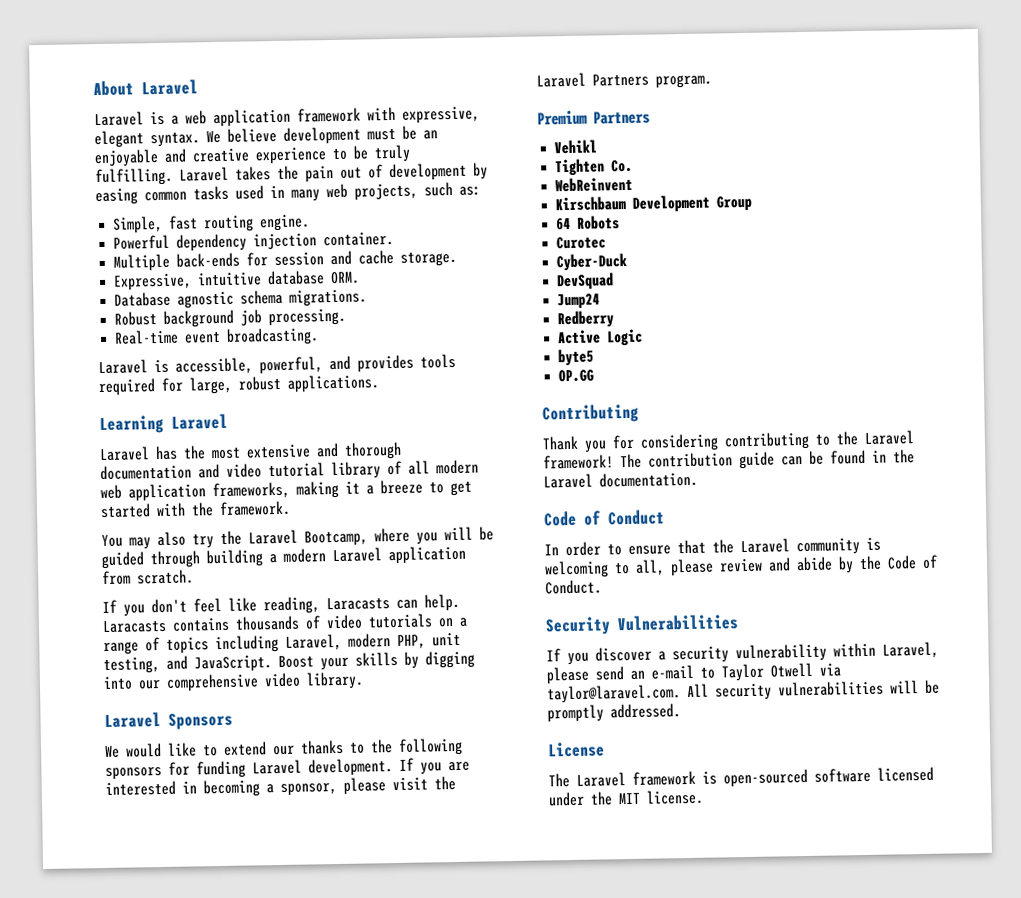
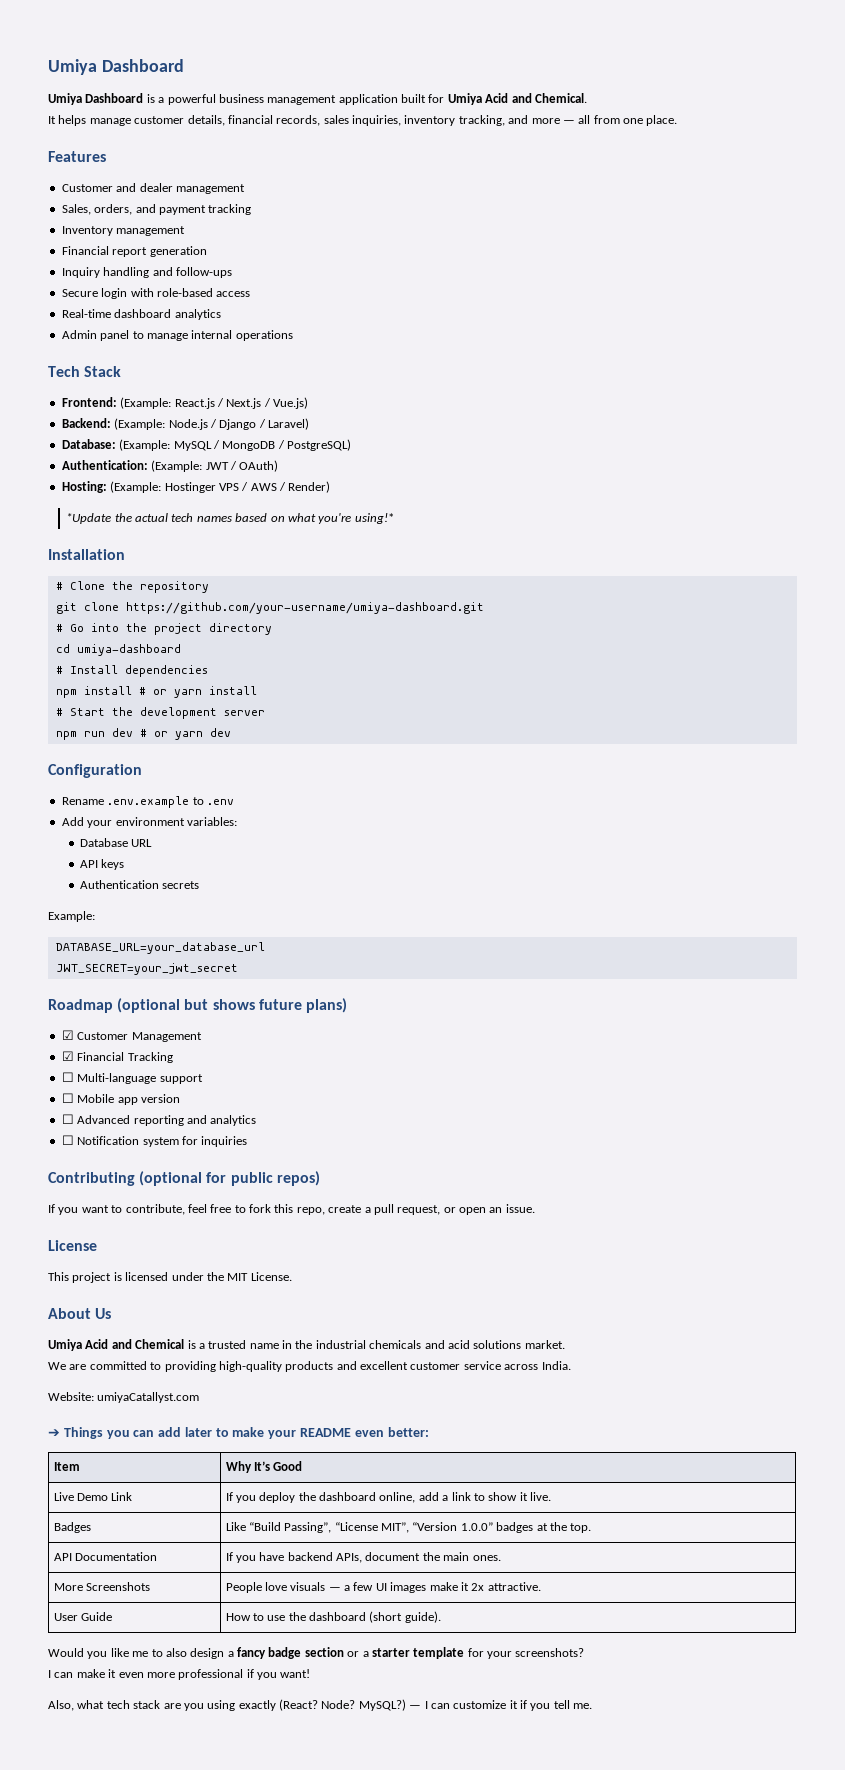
[93,79,198,97] [94,106,480,128] [94,125,438,149] [94,144,411,168] [95,162,488,187] [95,181,481,206] [112,214,311,234] [113,231,395,252] [113,249,458,272] [113,270,361,291] [114,289,368,309] [114,308,347,328] [114,327,320,346] [98,353,456,375] [98,374,379,397] [99,413,228,435] [99,441,402,462] [100,459,479,481] [100,479,472,502] [100,500,291,519] [101,526,494,550] [101,545,466,570] [102,569,194,586] [102,593,460,617] [102,613,468,633] [103,632,461,655] [103,650,475,674] [103,671,364,692] [104,712,233,730] [105,737,463,758] [105,757,470,780] [105,775,456,798] [536,72,712,89] [537,109,650,126] [554,139,598,155] [555,158,634,177] [555,176,634,193] [555,194,753,213] [556,215,621,231] [556,236,607,250] [556,252,628,272] [556,272,615,291] [557,293,601,310] [557,310,615,329] [557,328,644,347] [558,348,595,367] [558,369,595,383] [542,403,639,424] [542,430,914,453] [543,449,915,470] [543,471,698,489] [544,509,665,527] [544,537,881,557] [544,554,938,579] [545,579,602,595] [545,614,739,636] [546,641,939,666] [546,662,841,685] [547,679,940,704] [547,703,681,723] [548,741,605,758] [548,766,934,788] [548,789,704,807] About Laravel // Laravel is a web application framework with expressive, elegant syntax. We believe development must be an enjoyable and creative experience to be truly fulfilling. Laravel takes the pain out of development by easing common tasks used in many web projects, such as: // Simple, fast routing engine. // Powerful dependency injection container. // Multiple back-ends for session and cache storage. // Expressive, intuitive database ORM. // Database agnostic schema migrations. // Robust background job processing. // Real-time event broadcasting. // Laravel is accessible, powerful, and provides tools required for large, robust applications. // Learning Laravel // Laravel has the most extensive and thorough documentation and video tutorial library of all modern web application frameworks, making it a breeze to get started with the framework. // You may also try the Laravel Bootcamp, where you will be guided through building a modern Laravel application from scratch. // If you don't feel like reading, Laracasts can help. Laracasts contains thousands of video tutorials on a range of topics including Laravel, modern PHP, unit testing, and JavaScript. Boost your skills by digging into our comprehensive video library. // Laravel Sponsors // We would like to extend our thanks to the following sponsors for funding Laravel development. If you are interested in becoming a sponsor, please visit the Laravel Partners program. // Premium Partners // Vehikl // Tighten Co. // WebReinvent // Kirschbaum Development Group // 64 Robots // Curotec // Cyber-Duck // DevSquad // Jump24 // Redberry // Active Logic // byte5 // OP.GG // Contributing // Thank you for considering contributing to the Laravel framework! The contribution guide can be found in the Laravel documentation. // Code of Conduct // In order to ensure that the Laravel community is welcoming to all, please review and abide by the Code of Conduct. // Security Vulnerabilities // If you discover a security vulnerability within Laravel, please send an e-mail to Taylor Otwell via taylor@laravel.com. All security vulnerabilities will be promptly addressed. // License // The Laravel framework is open-sourced software licensed under the MIT license. -> [48,59,184,75] [48,93,587,105] [48,115,678,126] [48,151,106,162] [61,183,245,194] [61,204,252,215] [61,226,186,236] [61,246,207,257] [61,267,232,278] [61,288,251,299] [61,309,221,320] [61,330,293,341] [48,366,122,377] [61,397,308,409] [61,418,309,430] [61,439,351,451] [61,460,279,472] [61,481,331,493] [66,513,394,524] [48,549,125,560] [55,581,209,593] [55,602,484,614] [55,623,272,635] [55,644,181,656] [55,665,208,677] [55,686,257,698] [55,707,265,719] [55,728,231,740] [48,764,142,778] [61,796,234,808] [61,817,237,828] [80,838,153,847] [80,859,125,870] [80,880,200,889] [48,911,95,922] [55,942,265,954] [55,963,238,975] [48,998,347,1013] [61,1030,202,1042] [61,1051,173,1063] [61,1072,203,1084] [61,1093,180,1105] [61,1114,257,1126] [61,1135,248,1147] [48,1171,320,1186] [48,1204,535,1215] [48,1240,97,1251] [48,1272,292,1283] [48,1308,112,1319] [48,1339,565,1351] [48,1361,571,1372] [48,1392,200,1403] [48,1427,429,1439] [53,1462,80,1471] [225,1461,303,1473] [53,1492,133,1501] [225,1492,552,1503] [53,1522,91,1533] [225,1522,592,1533] [53,1552,157,1561] [225,1552,501,1563] [53,1582,150,1591] [225,1582,541,1593] [53,1612,112,1621] [225,1611,441,1623] [48,1647,585,1659] [48,1669,311,1680] [48,1699,593,1711] Umiya Dashboard // Umiya Dashboard is a powerful business management application built for Umiya Acid and Chemical. // It helps manage customer details, financial records, sales inquiries, inventory tracking, and more — all from one place. // Features // Customer and dealer management // Sales, orders, and payment tracking // Inventory management // Financial report generation // Inquiry handling and follow-ups // Secure login with role-based access // Real-time dashboard analytics // Admin panel to manage internal operations // Tech Stack // Frontend: (Example: React.js / Next.js / Vue.js) // Backend: (Example: Node.js / Django / Laravel) // Database: (Example: MySQL / MongoDB / PostgreSQL) // Authentication: (Example: JWT / OAuth) // Hosting: (Example: Hostinger VPS / AWS / Render) // *Update the actual tech names based on what you're using!* // Installation // # Clone the repository // git clone https://github.com/your-username/umiya-dashboard.git // # Go into the project directory // cd umiya-dashboard // # Install dependencies // npm install # or yarn install // # Start the development server // npm run dev # or yarn dev // Configuration // Rename .env.example to .env // Add your environment variables: // Database URL // API keys // Authentication secrets // Example: // DATABASE_URL=your_database_url // JWT_SECRET=your_jwt_secret // Roadmap (optional but shows future plans) // ☑ Customer Management // ☑ Financial Tracking // ☐ Multi-language support // ☐ Mobile app version // ☐ Advanced reporting and analytics // ☐ Notification system for inquiries // Contributing (optional for public repos) // If you want to contribute, feel free to fork this repo, create a pull request, or open an issue. // License // This project is licensed under the MIT License. // About Us // Umiya Acid and Chemical is a trusted name in the industrial chemicals and acid solutions market. // We are committed to providing high-quality products and excellent customer service across India. // Website: umiyaCatallyst.com // ➔ Things you can add later to make your README even better: // Item | Why It’s Good // Live Demo Link | If you deploy the dashboard online, add a link to show it live. // Badges | Like “Build Passing”, “License MIT”, “Version 1.0.0” badges at the top. // API Documentation | If you have backend APIs, document the main ones. // More Screenshots | People love visuals — a few UI images make it 2x attractive. // User Guide | How to use the dashboard (short guide). // Would you like me to also design a fancy badge section or a starter template for your screenshots? // I can make it even more professional if you want! // Also, what tech stack are you using exactly (React? Node? MySQL?) — I can customize it if you tell me.

